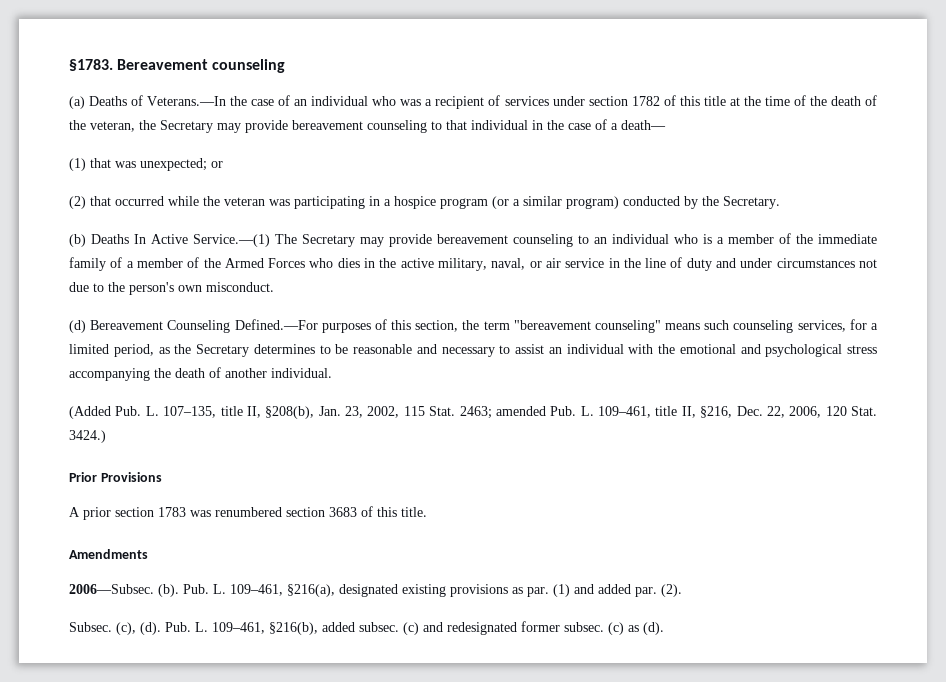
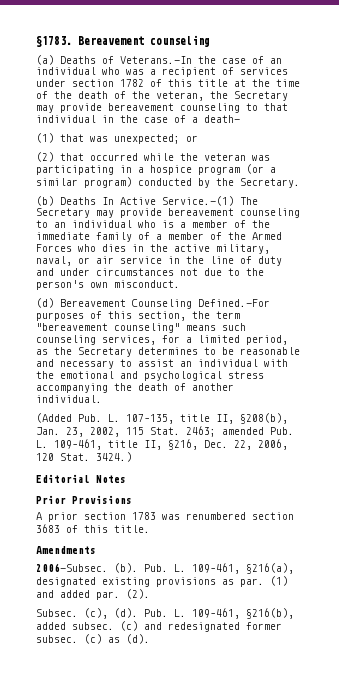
(106, 436) none -> [36,474,126,483] // Editorial Notes

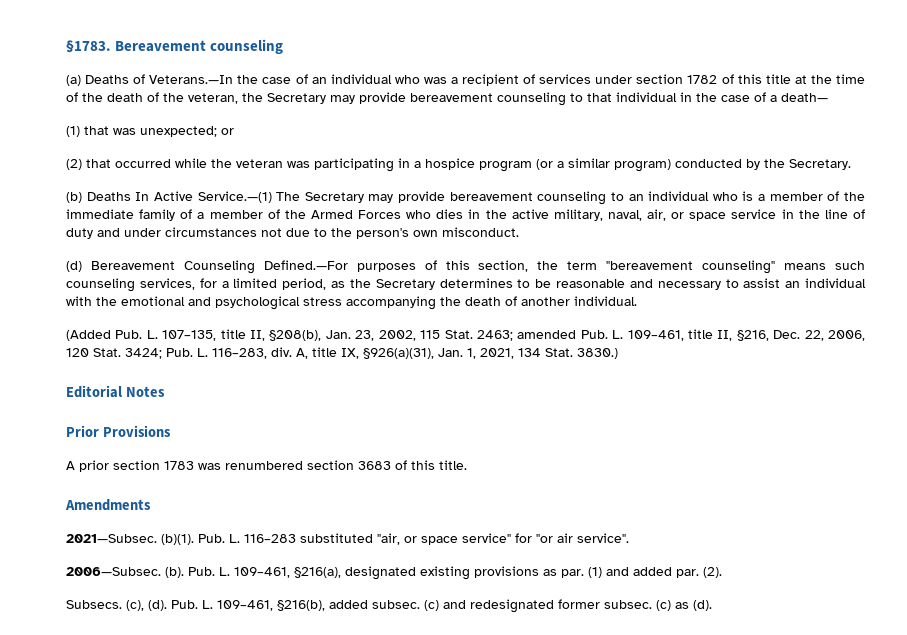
[78,256,114,264] or air -> [647,209,727,221] air, or space
[96,452,132,462] 3424.) -> [125,347,618,359] 3424; Pub. L. 116–283, div. A, title IX, §926(a)(31), Jan. 1, 2021, 134 Stat. 3830.)
(96, 550) none -> [66,533,629,545] // 2021—Subsec. (b)(1). Pub. L. 116–283 substituted "air, or space service" for "or air service".
[36,609,78,617] Subsec. -> [66,600,122,609] Subsecs.

